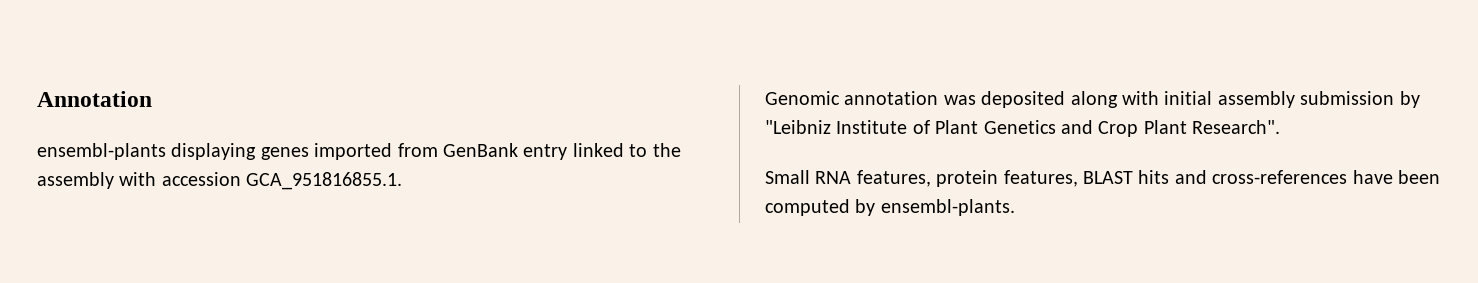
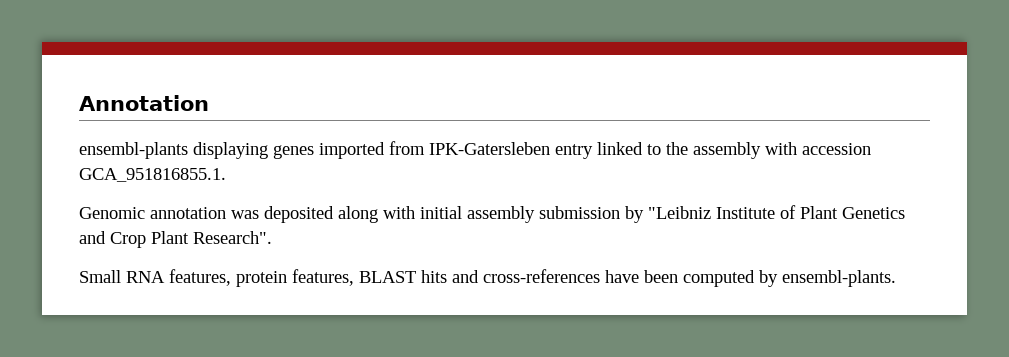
[442,143,518,157] GenBank -> [429,142,550,155] IPK-Gatersleben

